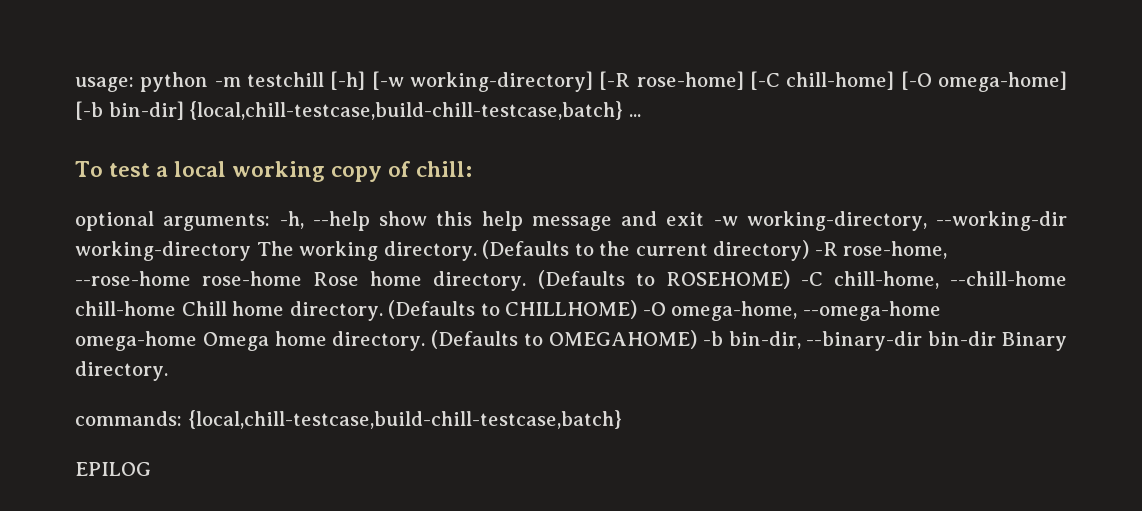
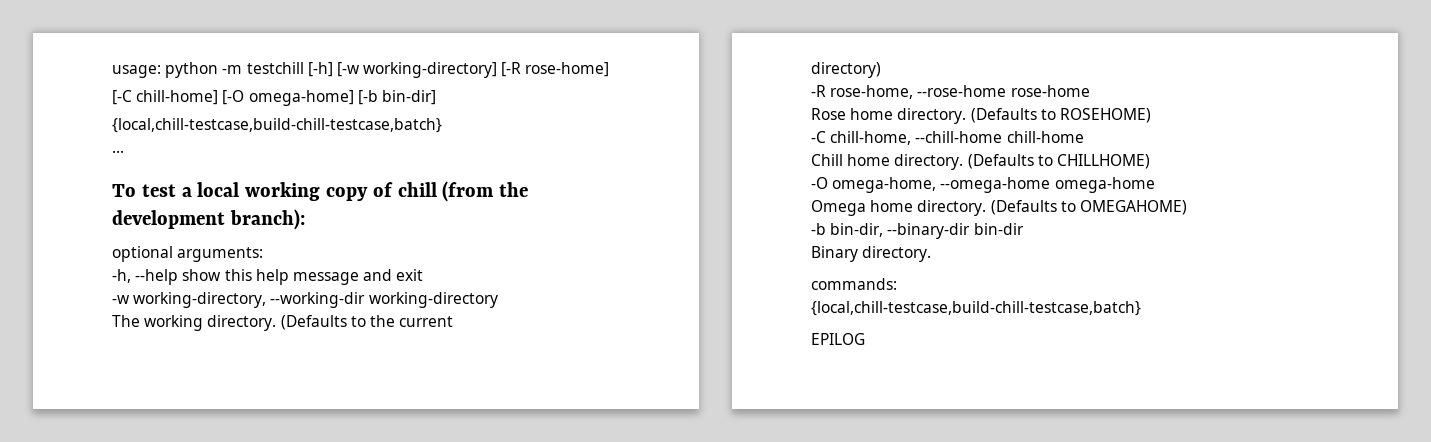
(744, 80) none -> (610, 69) //
[189,101,624,120] {local,chill-testcase,build-chill-testcase,batch} -> [112,118,442,133] // {local,chill-testcase,build-chill-testcase,batch} //
[415,161,472,177] chill: -> [397,181,529,202] [112,209,305,230] chill (from the development branch):
(271, 222) none -> (264, 254) //
(705, 219) none -> (424, 275) //
(251, 251) none -> (498, 300) //
(708, 249) none -> (454, 321) //
(810, 250) none -> (881, 70) //
(303, 278) none -> (1090, 91) //
(790, 279) none -> (1151, 115) //
(176, 308) none -> (1084, 137) //
(638, 309) none -> (1150, 161) //
(197, 341) none -> (1155, 185) //
(697, 339) none -> (1187, 207) //
(997, 338) none -> (1024, 229) //
(182, 418) none -> (897, 284) //

